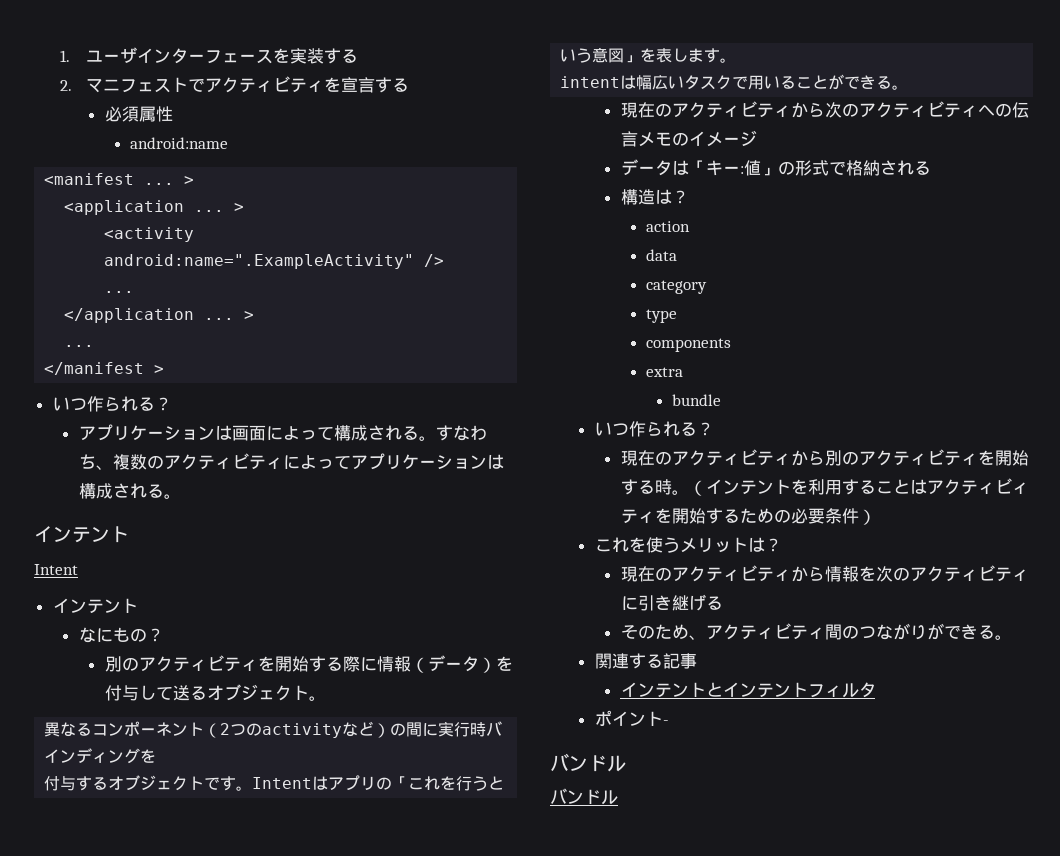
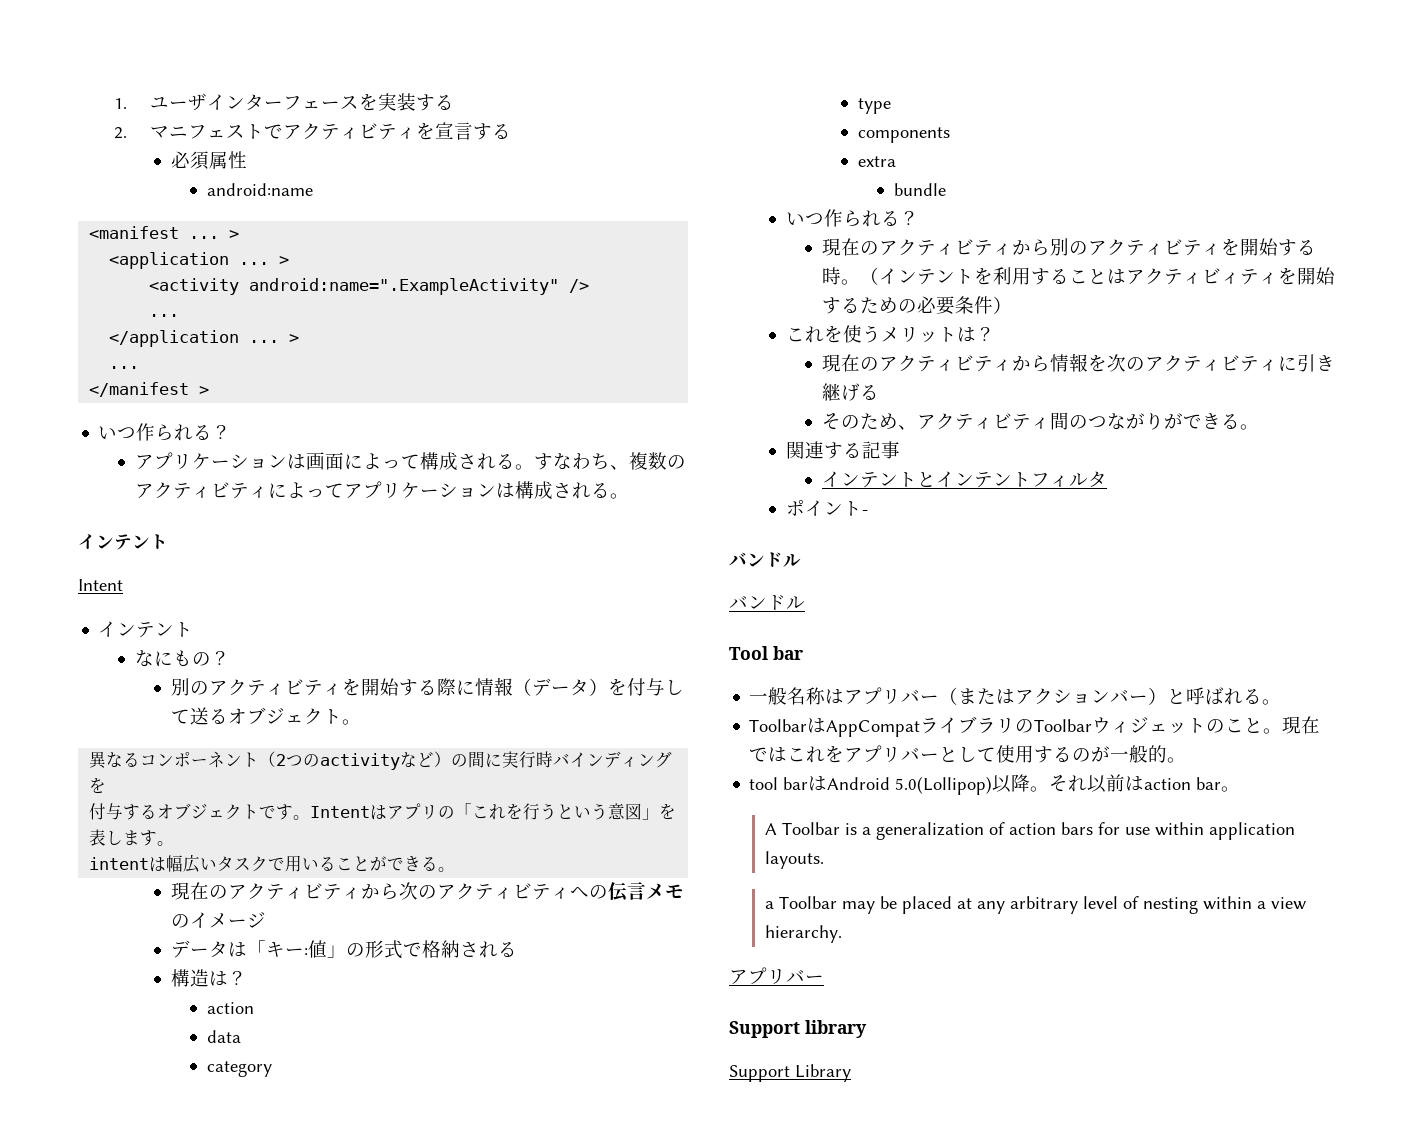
(618, 797) none -> [729,646,803,660] [749,687,1282,705] [749,716,1321,737] [749,745,1187,763] [749,774,1241,795] [765,822,1296,840] [765,851,825,869] [765,896,1307,914] [765,925,843,943] [729,967,824,985] [729,1020,867,1038] [729,1064,851,1082] // Tool bar // 一般名称はアプリバー（またはアクションバー）と呼ばれる。 // ToolbarはAppCompatライブラリのToolbarウィジェットのこと。現在ではこれをアプリバーとして使用するのが一般的。 // tool barはAndroid 5.0(Lollipop)以降。それ以前はaction bar。 // A Toolbar is a generalization of action bars for use within application layouts. // a Toolbar may be placed at any arbitrary level of nesting within a view hierarchy. // アプリバー // Support library // Support Library

